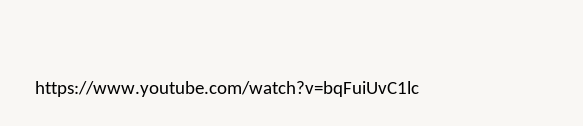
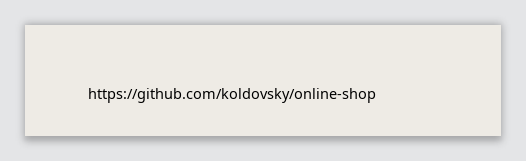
[35,81,419,97] https://www.youtube.com/watch?v=bqFuiUvC1lc -> [88,88,376,103] https://github.com/koldovsky/online-shop

